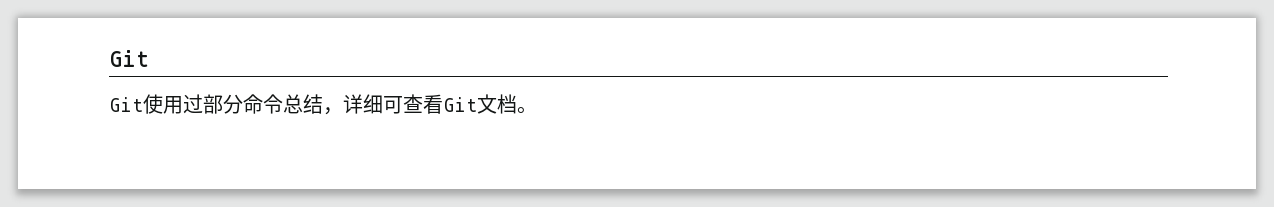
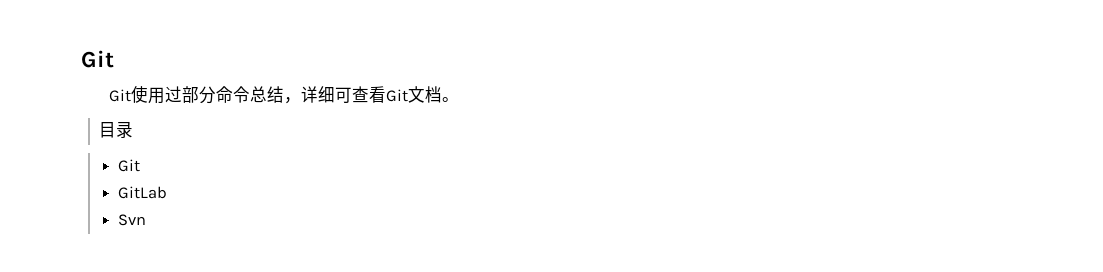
(537, 110) none -> [99,121,134,138] [117,159,140,172] [117,186,167,199] [117,214,146,226] // 目录 // Git // GitLab // Svn

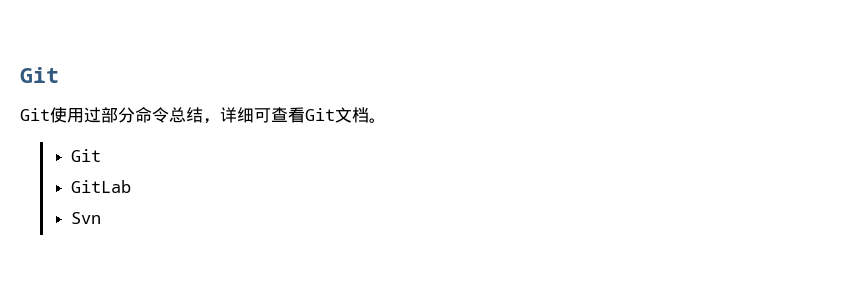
[99,121,134,138] // 目录 -> (386, 120) none

